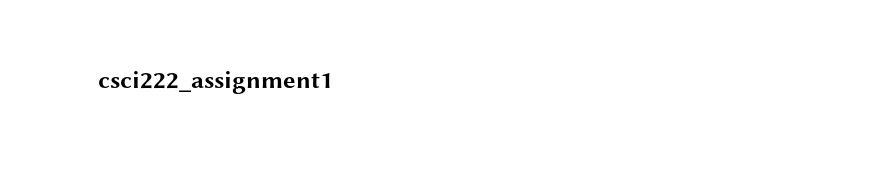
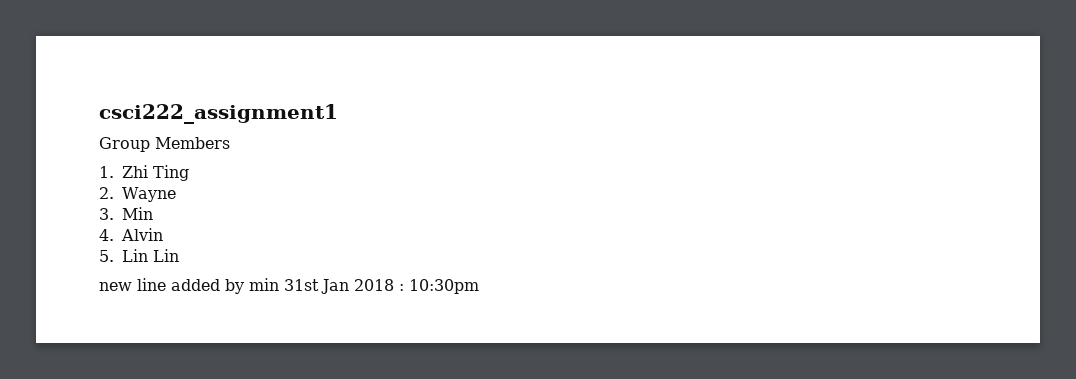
(333, 82) none -> [99,137,230,152] [99,165,189,181] [99,187,176,202] [99,207,153,220] [99,228,163,241] [99,249,179,262] [99,278,479,294] // Group Members // 1. Zhi Ting // 2. Wayne // 3. Min // 4. Alvin // 5. Lin Lin // new line added by min 31st Jan 2018 : 10:30pm

